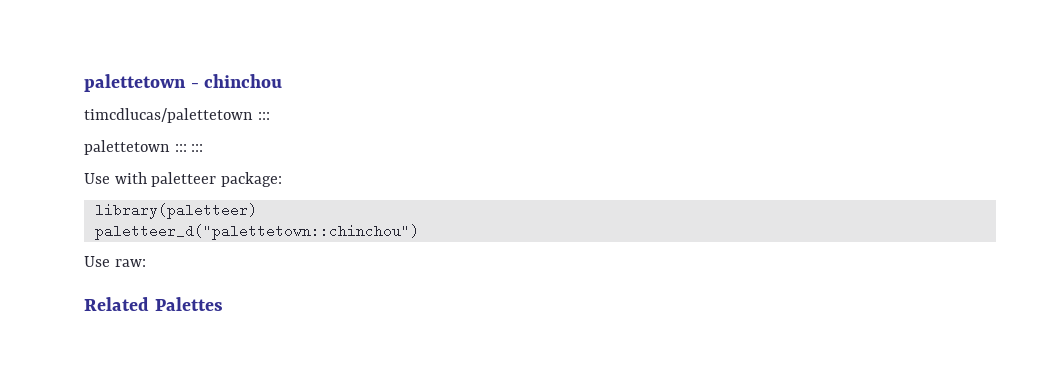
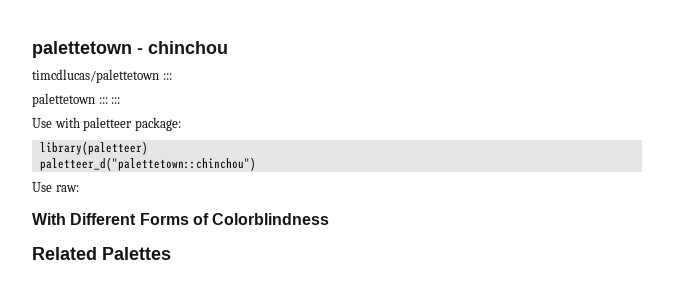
(146, 263) none -> [32,213,330,225] // With Different Forms of Colorblindness

